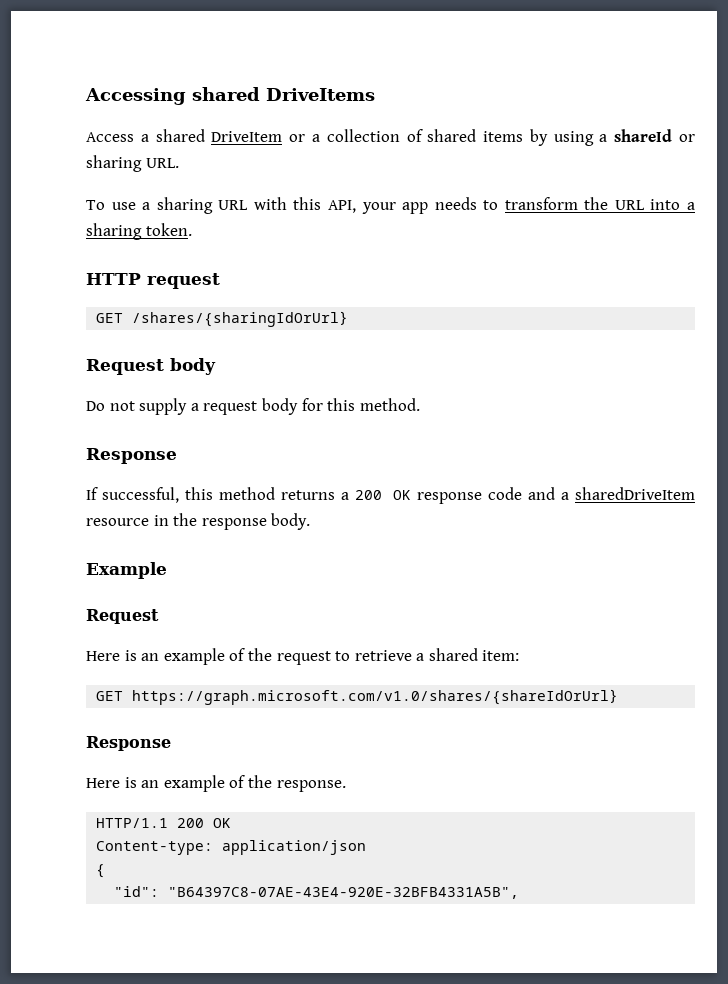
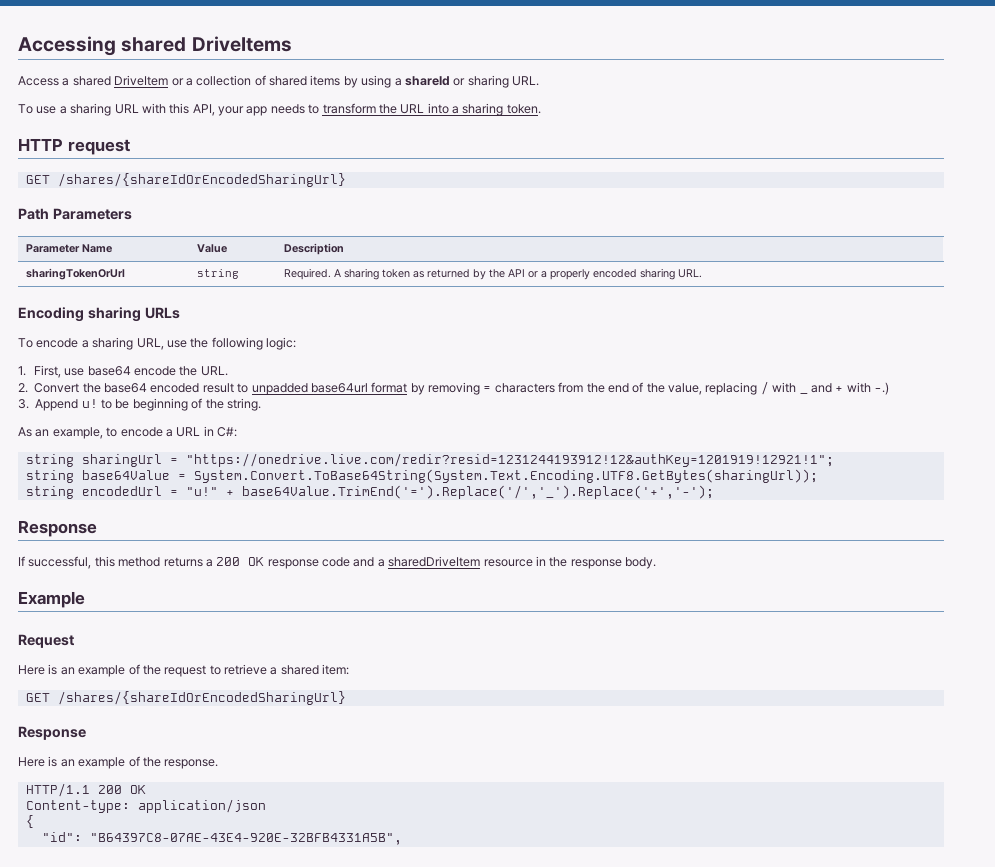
[132,311,349,327] [86,358,216,375] [86,398,420,415] /shares/{sharingIdOrUrl} // Request body // Do not supply a request body for this method. -> [57,173,346,187] [18,208,132,220] [25,244,112,253] [196,244,227,253] [283,243,344,255] [25,268,125,280] [196,269,239,279] [283,268,702,280] [18,307,180,322] [18,337,296,350] [18,365,228,378] [18,381,889,395] [18,398,261,411] [18,426,237,439] [25,453,834,467] [25,469,818,483] [25,485,714,499] /shares/{shareIdOrEncodedSharingUrl} // Path Parameters // Parameter Name | Value | Description // sharingTokenOrUrl | string | Required. A sharing token as returned by the API or a properly encoded sharing URL. // Encoding sharing URLs // To encode a sharing URL, use the following logic: // 1. First, use base64 encode the URL. // 2. Convert the base64 encoded result to unpadded base64url format by removing = characters from the end of the value, replacing / with _ and + with -.) // 3. Append u! to be beginning of the string. // As an example, to encode a URL in C#: // string sharingUrl = "https://onedrive.live.com/redir?resid=1231244193912!12&authKey=1201919!12921!1"; // string base64Value = System.Convert.ToBase64String(System.Text.Encoding.UTF8.GetBytes(sharingUrl)); // string encodedUrl = "u!" + base64Value.TrimEnd('=').Replace('/','_').Replace('+','-');
[132,689,619,705] https://graph.microsoft.com/v1.0/shares/{shareIdOrUrl} -> [57,691,346,705] /shares/{shareIdOrEncodedSharingUrl}

